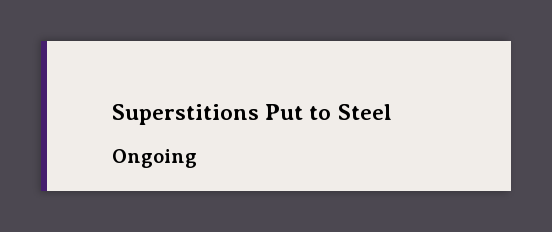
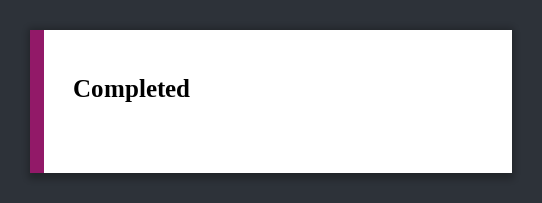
[112,104,392,125] [112,149,197,168] Superstitions Put to Steel // Ongoing -> [73,79,190,102] Completed

